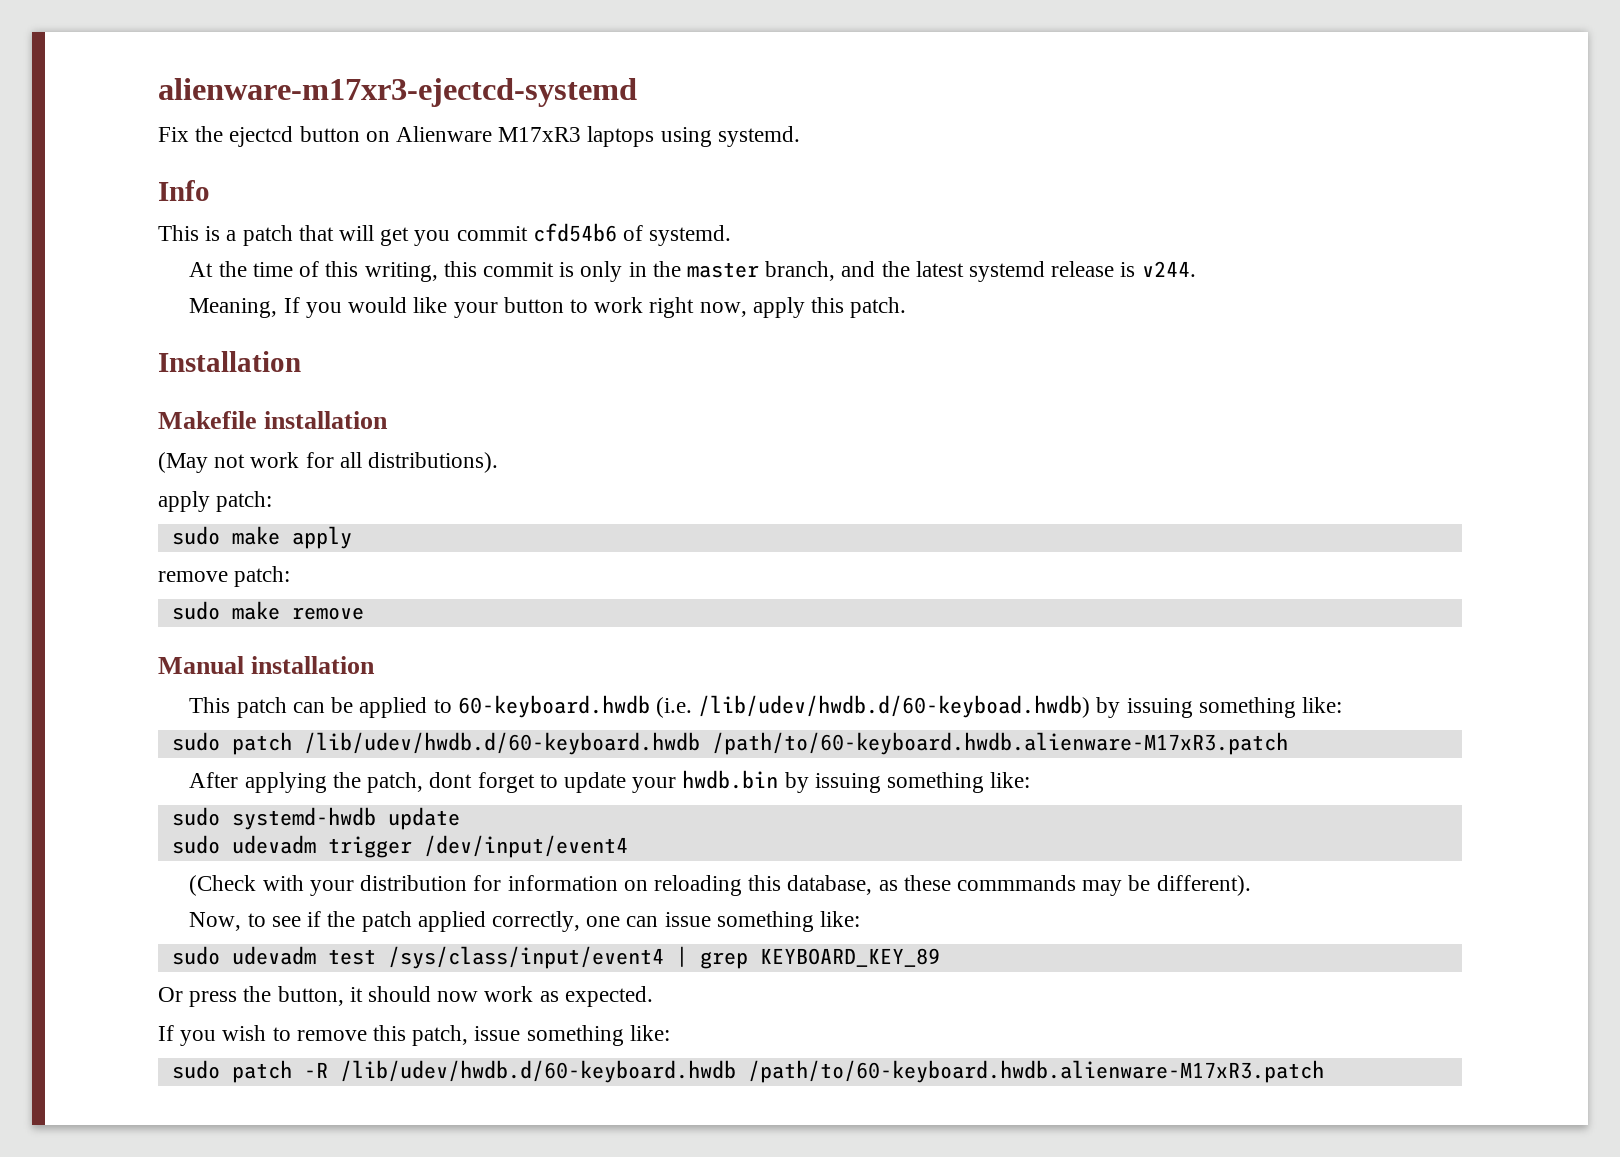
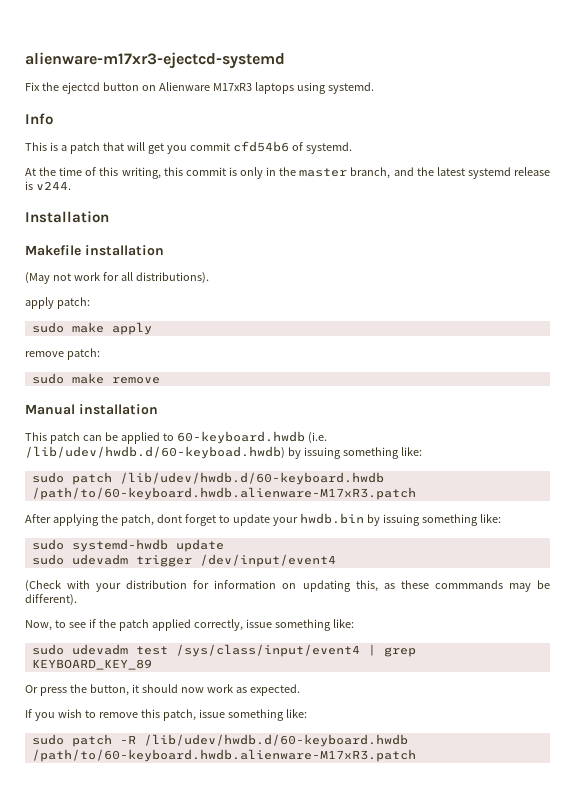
[189,297,907,318] // Meaning, If you would like your button to work right now, apply this patch. -> (71, 185) none
[653,875,873,896] reloading this database, -> [302,580,378,592] updating this,
[586,916,659,927] one can -> (243, 625) none

